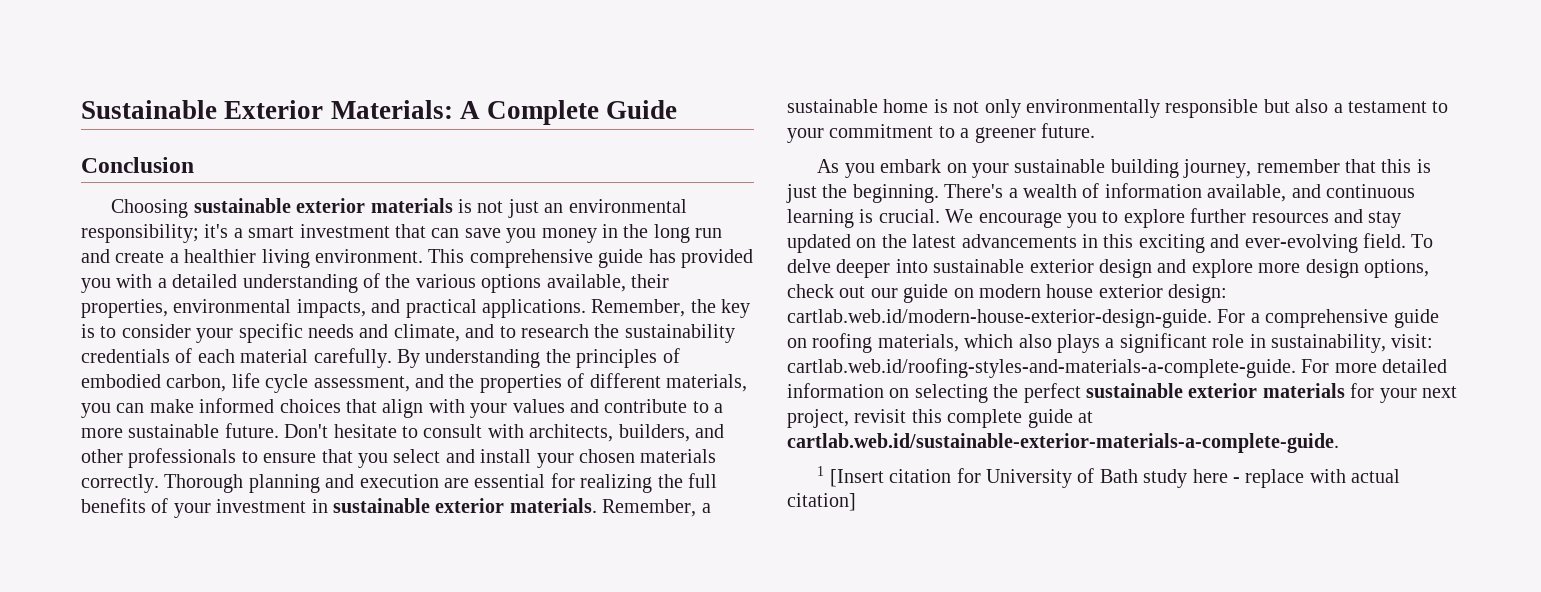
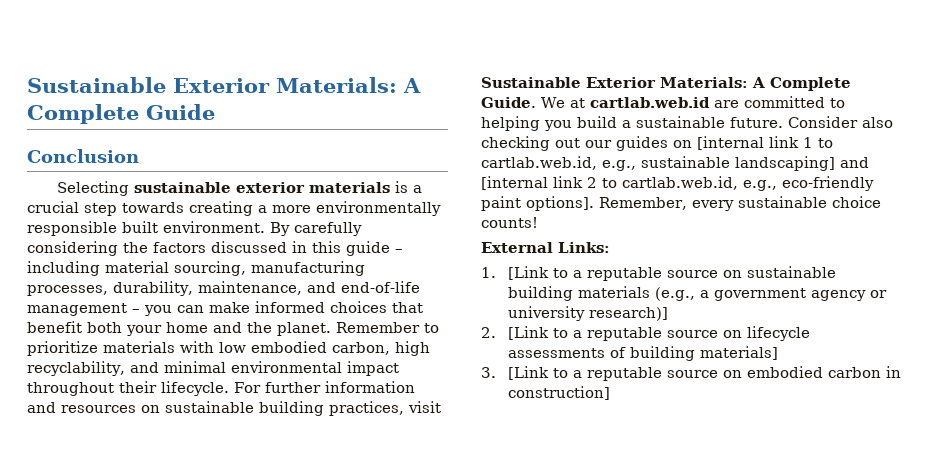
[111,199,189,218] Choosing -> [56,181,129,196] Selecting
[477,199,687,218] [81,224,723,243] [81,249,753,268] [81,273,669,293] [81,299,751,318] [81,323,735,343] [81,348,680,368] [81,373,747,393] not just an environmental responsibility; it's a smart investment that can save you money in the long run and create a healthier living environment. This comprehensive guide has provided you with a detailed understanding of the various options available, their properties, environmental impacts, and practical applications. Remember, the key is to consider your specific needs and climate, and to research the sustainability credentials of each material carefully. By understanding the principles of embodied carbon, life cycle assessment, and the properties of different materials, -> [412,185,422,193] [27,201,441,216] [27,221,362,236] [27,241,403,256] [27,261,365,276] [27,281,420,296] [27,303,140,316] a crucial step towards creating a more environmentally responsible built environment. By carefully considering the factors discussed in this guide – including material sourcing, manufacturing processes, durability, maintenance, and end-of-life management –
[382,399,724,418] [81,423,724,442] [81,448,717,468] [81,473,717,493] [81,498,711,518] [787,99,1449,118] [787,123,1095,143] [817,159,1431,178] [786,183,1415,203] [787,208,1402,228] [787,233,1434,253] [787,259,1429,278] [787,284,1228,303] [787,309,1439,328] [787,333,1434,353] [787,358,1448,378] [787,383,1457,403] [787,409,1093,428] [787,433,1339,453] [817,466,1401,488] [787,493,856,511] align with your values and contribute to a more sustainable future. Don't hesitate to consult with architects, builders, and other professionals to ensure that you select and install your chosen materials correctly. Thorough planning and execution are essential for realizing the full benefits of your investment in sustainable exterior materials. Remember, a sustainable home is not only environmentally responsible but also a testament to your commitment to a greener future. // As you embark on your sustainable building journey, remember that this is just the beginning. There's a wealth of information available, and continuous learning is crucial. We encourage you to explore further resources and stay updated on the latest advancements in this exciting and ever-evolving field. To delve deeper into sustainable exterior design and explore more design options, check out our guide on modern house exterior design: cartlab.web.id/modern-house-exterior-design-guide. For a comprehensive guide on roofing materials, which also plays a significant role in sustainability, visit: cartlab.web.id/roofing-styles-and-materials-a-complete-guide. For more detailed information on selecting the perfect sustainable exterior materials for your next project, revisit this complete guide at cartlab.web.id/sustainable-exterior-materials-a-complete-guide. // 1 [Insert citation for University of Bath study here - replace with actual citation] -> [27,321,439,336] [27,341,430,356] [27,361,399,376] [27,381,415,396] [27,401,441,416] [481,77,851,91] [481,96,845,108] [481,116,893,131] [481,136,833,151] [481,156,869,171] [481,176,874,191] [481,196,881,211] [481,217,538,228] [481,242,610,253] [481,266,837,281] [508,286,888,301] [508,306,669,321] [481,326,811,341] [508,346,779,361] [481,366,902,381] [508,386,611,400] benefit both your home and the planet. Remember to prioritize materials with low embodied carbon, high recyclability, and minimal environmental impact throughout their lifecycle. For further information and resources on sustainable building practices, visit Sustainable Exterior Materials: A Complete Guide. We at cartlab.web.id are committed to helping you build a sustainable future. Consider also checking out our guides on [internal link 1 to cartlab.web.id, e.g., sustainable landscaping] and [internal link 2 to cartlab.web.id, e.g., eco-friendly paint options]. Remember, every sustainable choice counts! // External Links: // 1. [Link to a reputable source on sustainable building materials (e.g., a government agency or university research)] // 2. [Link to a reputable source on lifecycle assessments of building materials] // 3. [Link to a reputable source on embodied carbon in construction]

